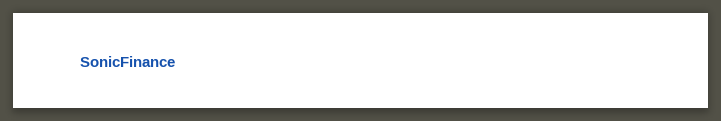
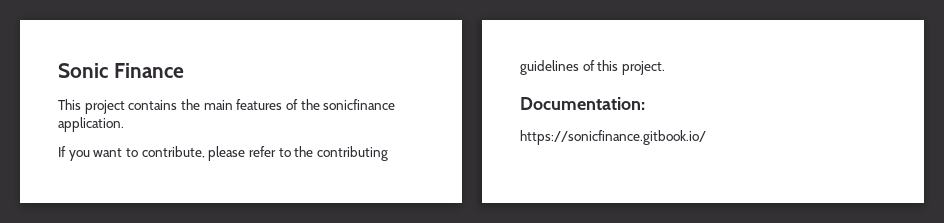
[80,56,175,67] SonicFinance -> [58,63,184,78] [58,99,396,114] [58,117,124,132] [58,146,388,161] [520,60,665,75] [520,97,645,110] [520,130,706,145] Sonic Finance // This project contains the main features of the sonicfinance application. // If you want to contribute, please refer to the contributing guidelines of this project. // Documentation: // https://sonicfinance.gitbook.io/

